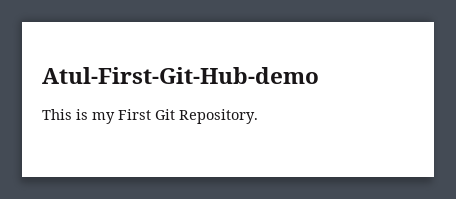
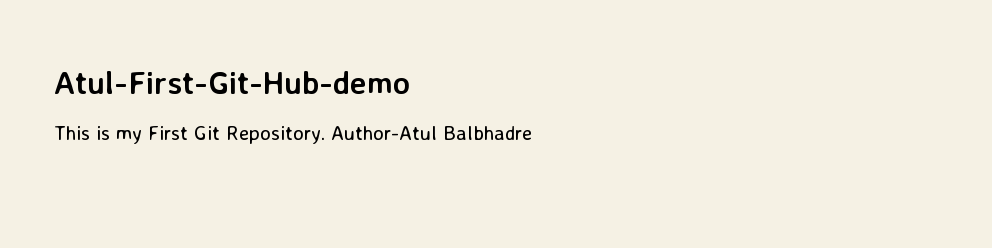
(258, 116) none -> [330,126,532,140] Author-Atul Balbhadre

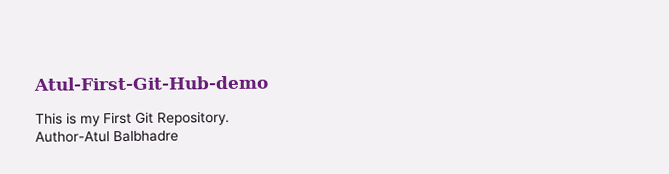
(325, 135) none -> (230, 118) //

